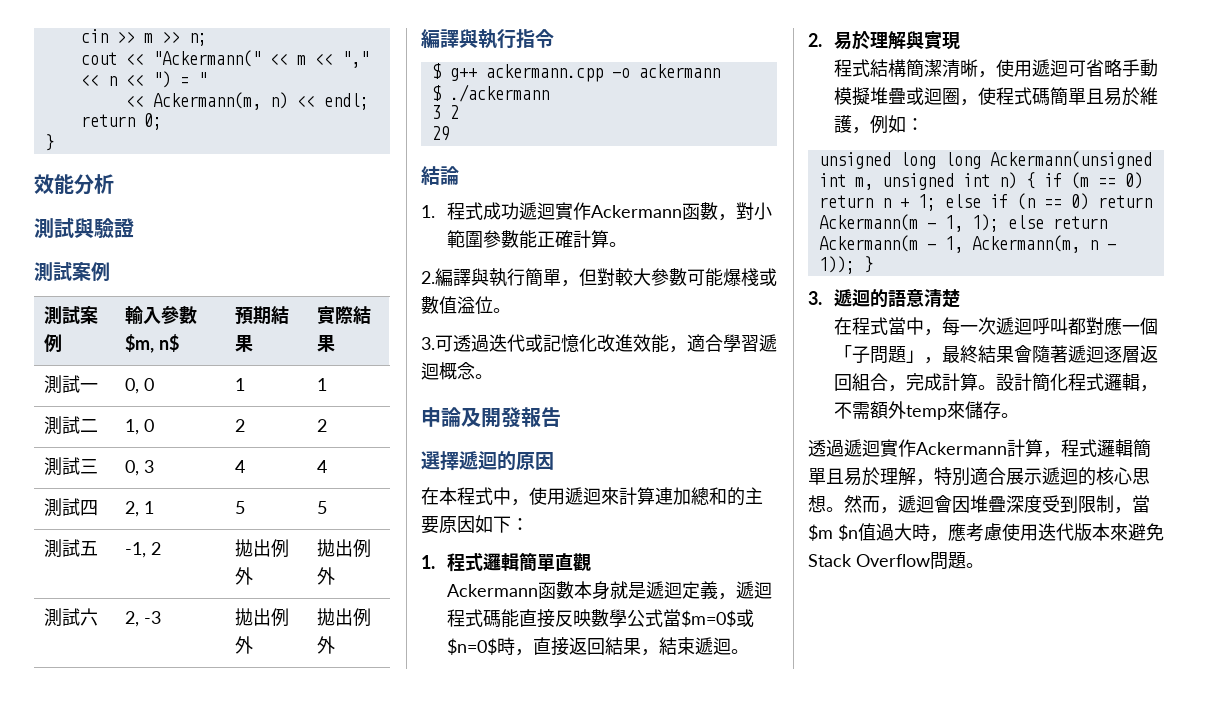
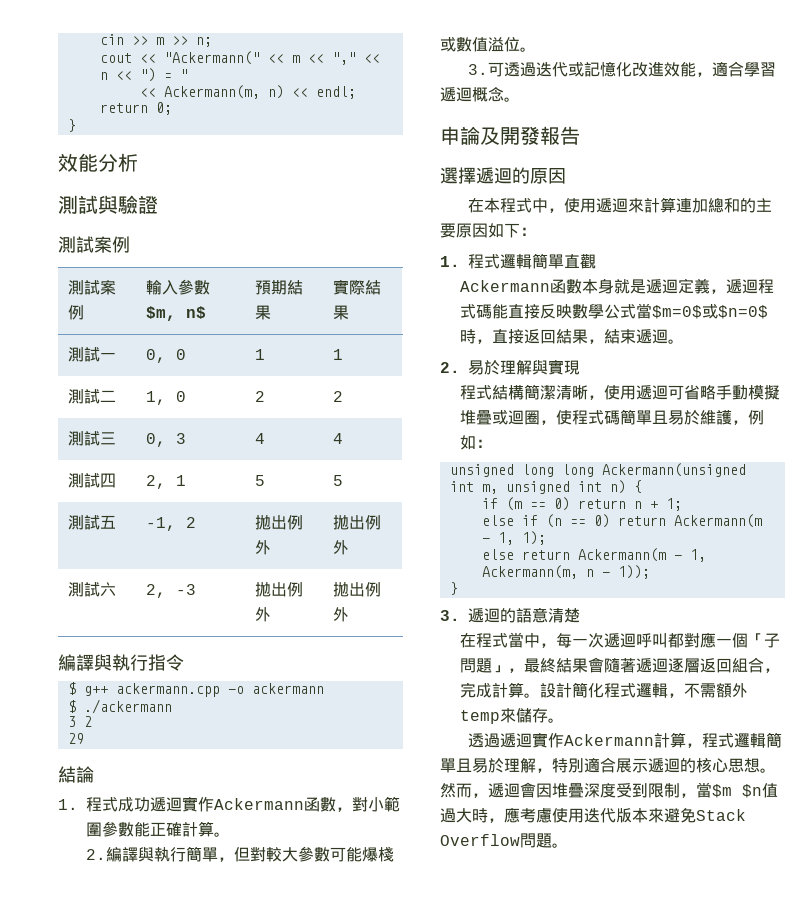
(1035, 180) none -> (642, 486) //
(936, 202) none -> (682, 504) //
(999, 223) none -> (546, 538) //
(855, 265) none -> (650, 572) //

